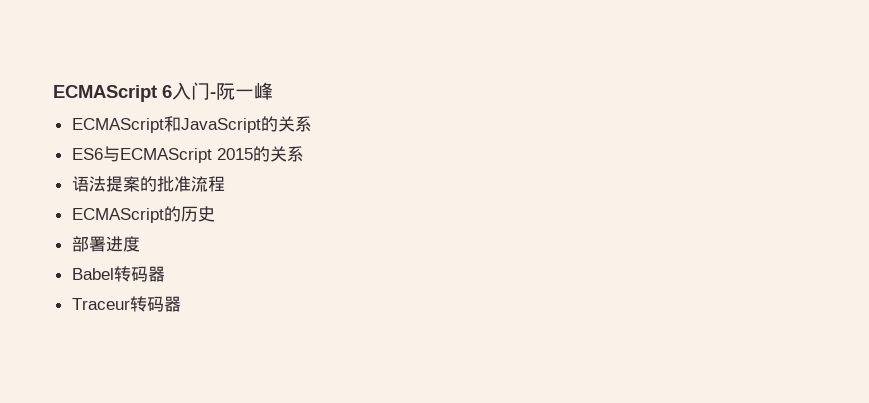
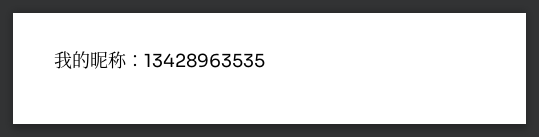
[53,82,273,102] [71,116,312,133] [71,146,304,163] [71,176,225,192] [71,206,215,223] [71,236,140,252] [71,266,165,282] [71,296,181,312] ECMAScript 6入门-阮一峰 // ECMAScript和JavaScript的关系 // ES6与ECMAScript 2015的关系 // 语法提案的批准流程 // ECMAScript的历史 // 部署进度 // Babel转码器 // Traceur转码器 -> [54,51,265,69] 我的昵称：13428963535

